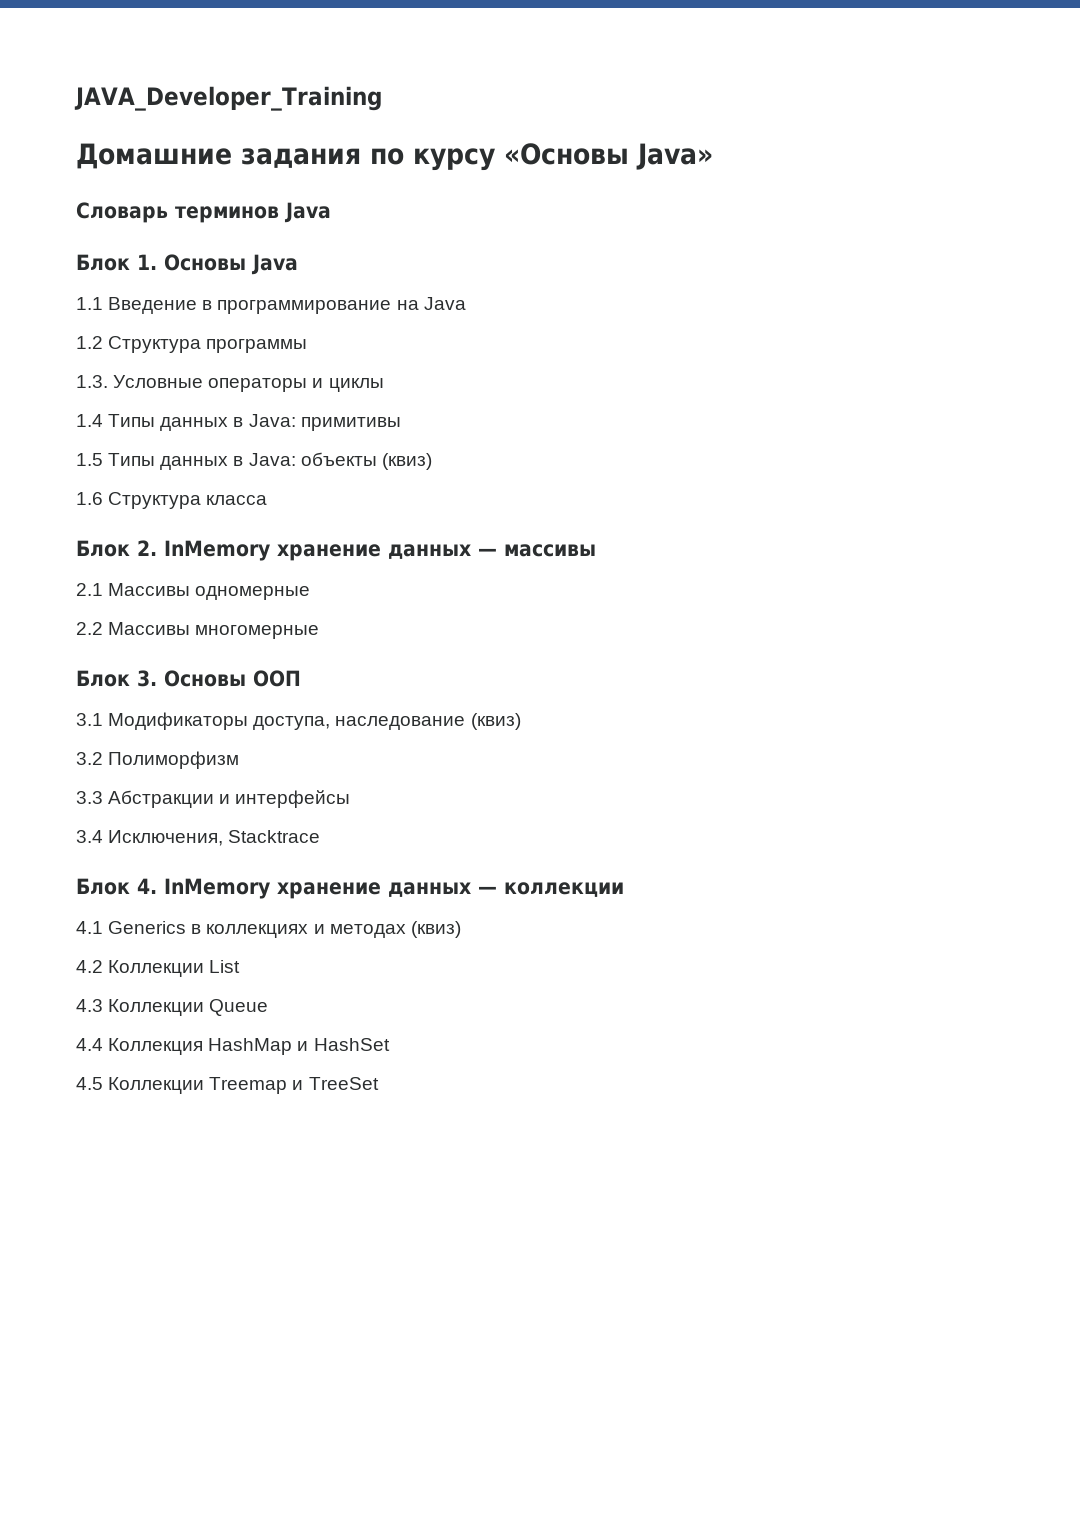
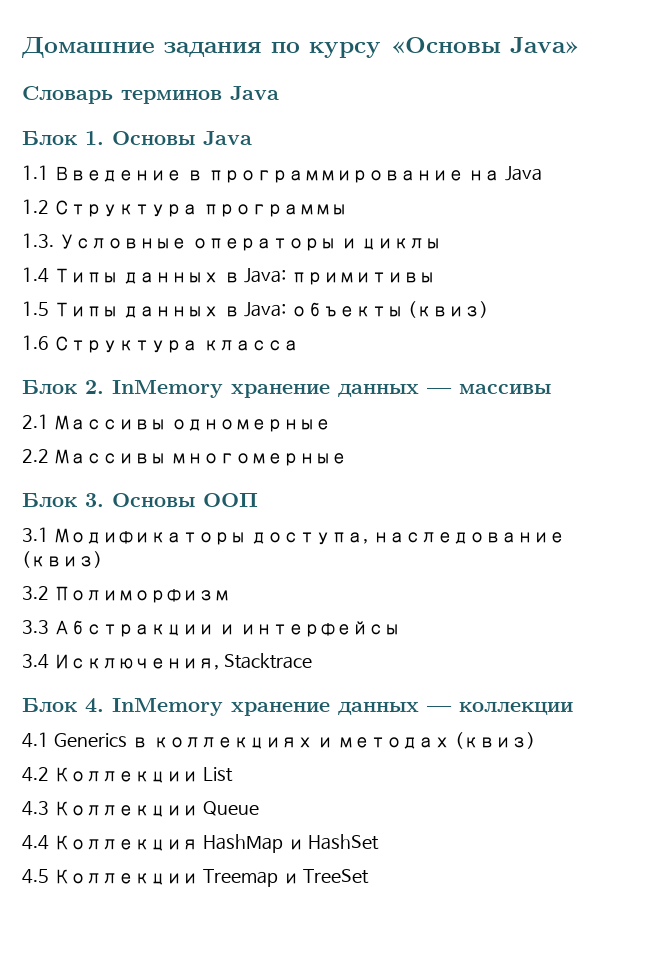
[74,86,382,111] JAVA_Developer_Training // -> (21, 47) none

